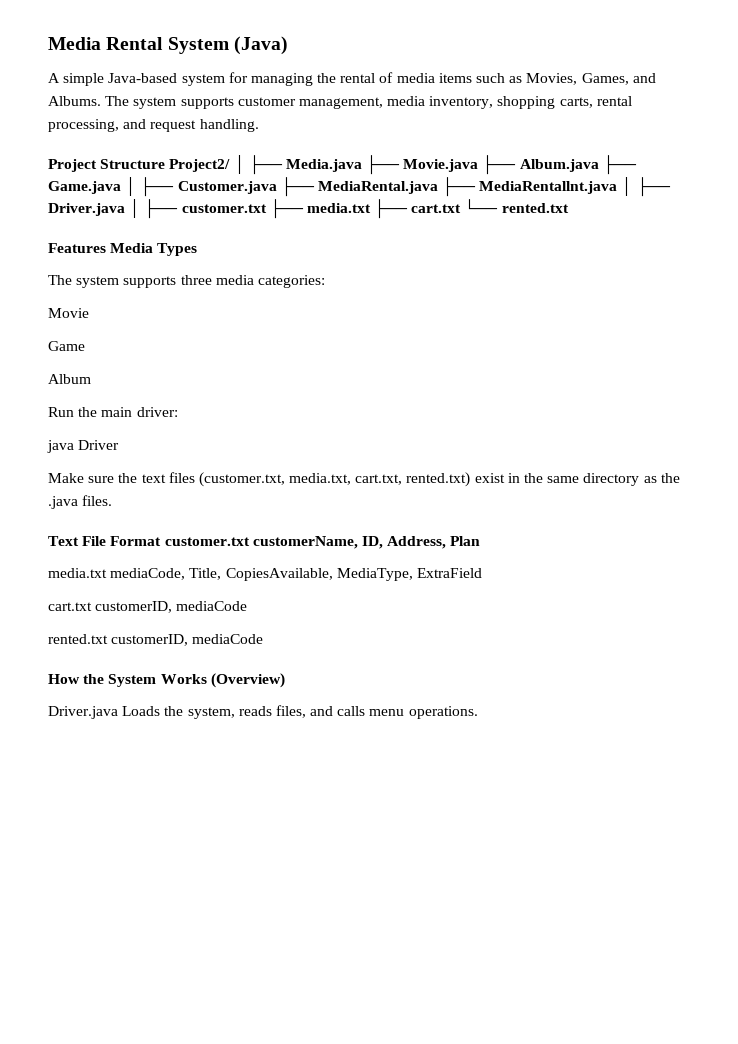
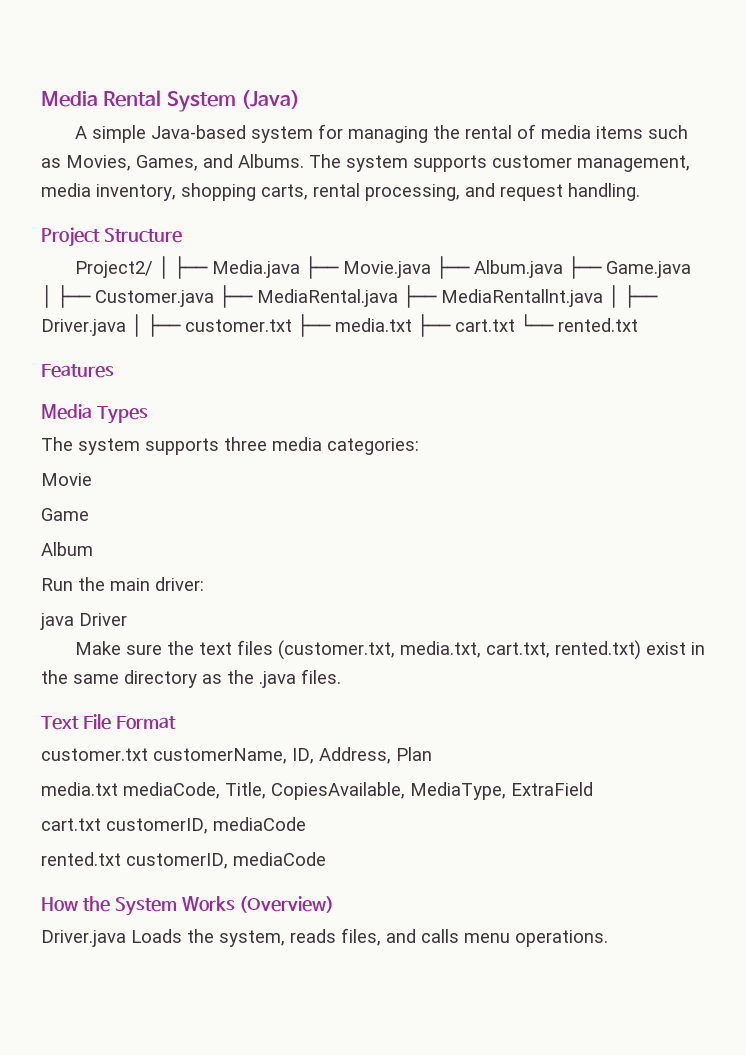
(166, 164) none -> (182, 235) //
(106, 248) none -> (114, 371) //
(162, 541) none -> (176, 722) //

